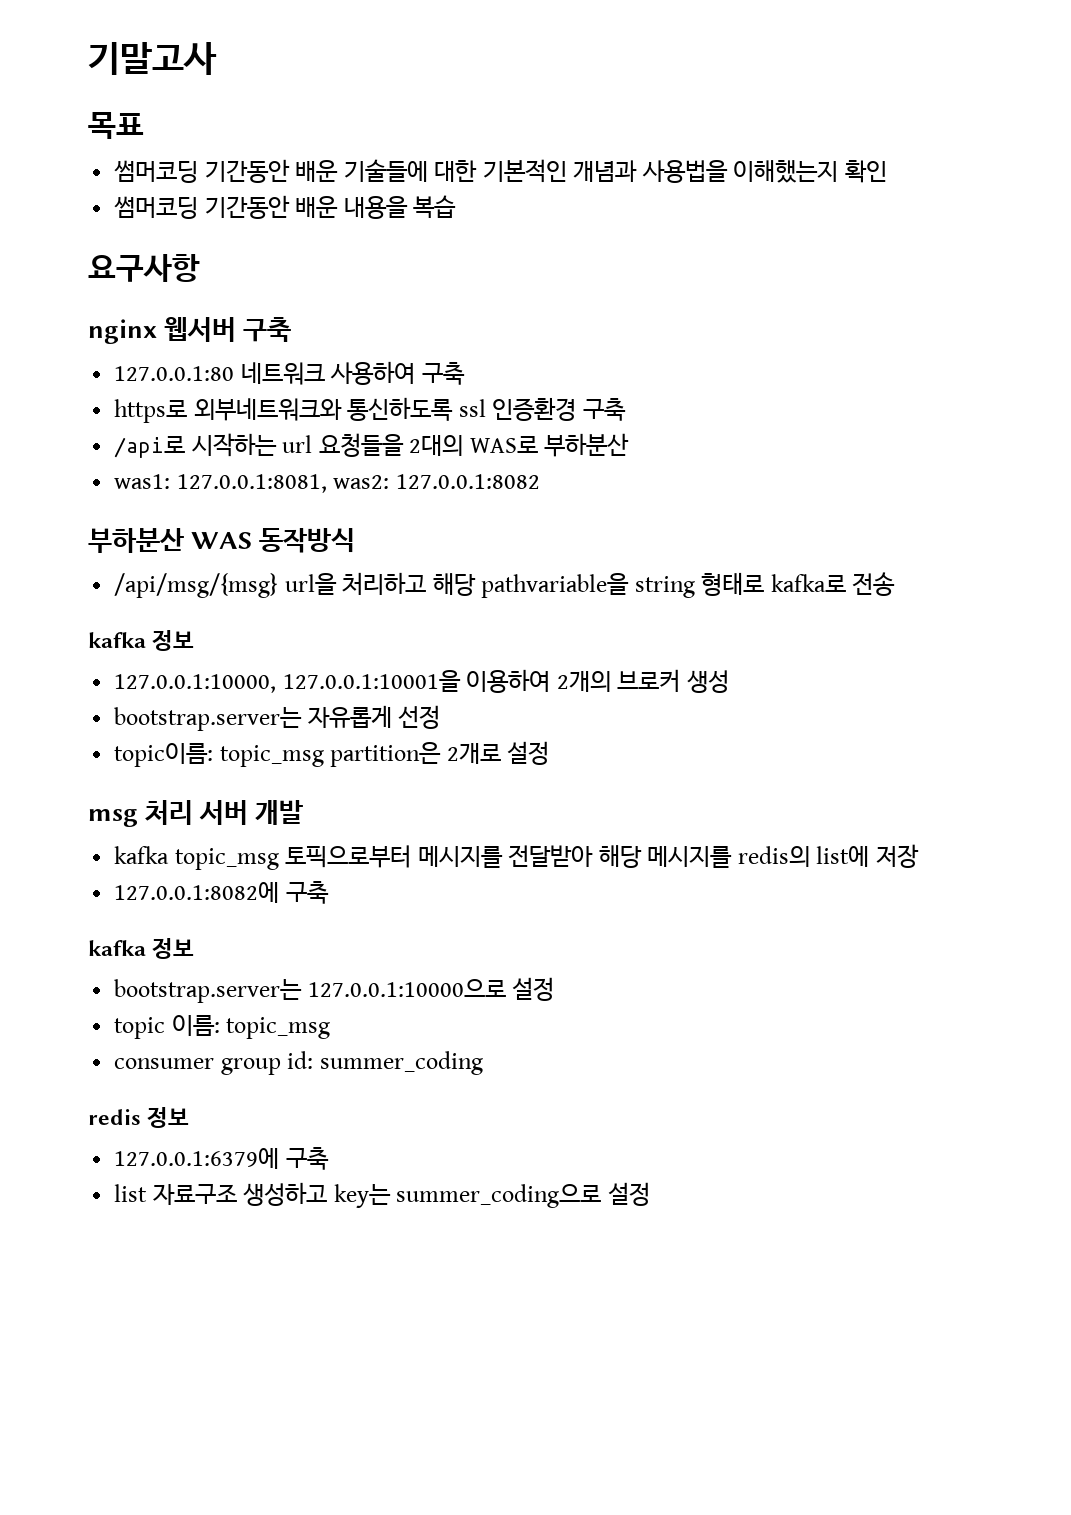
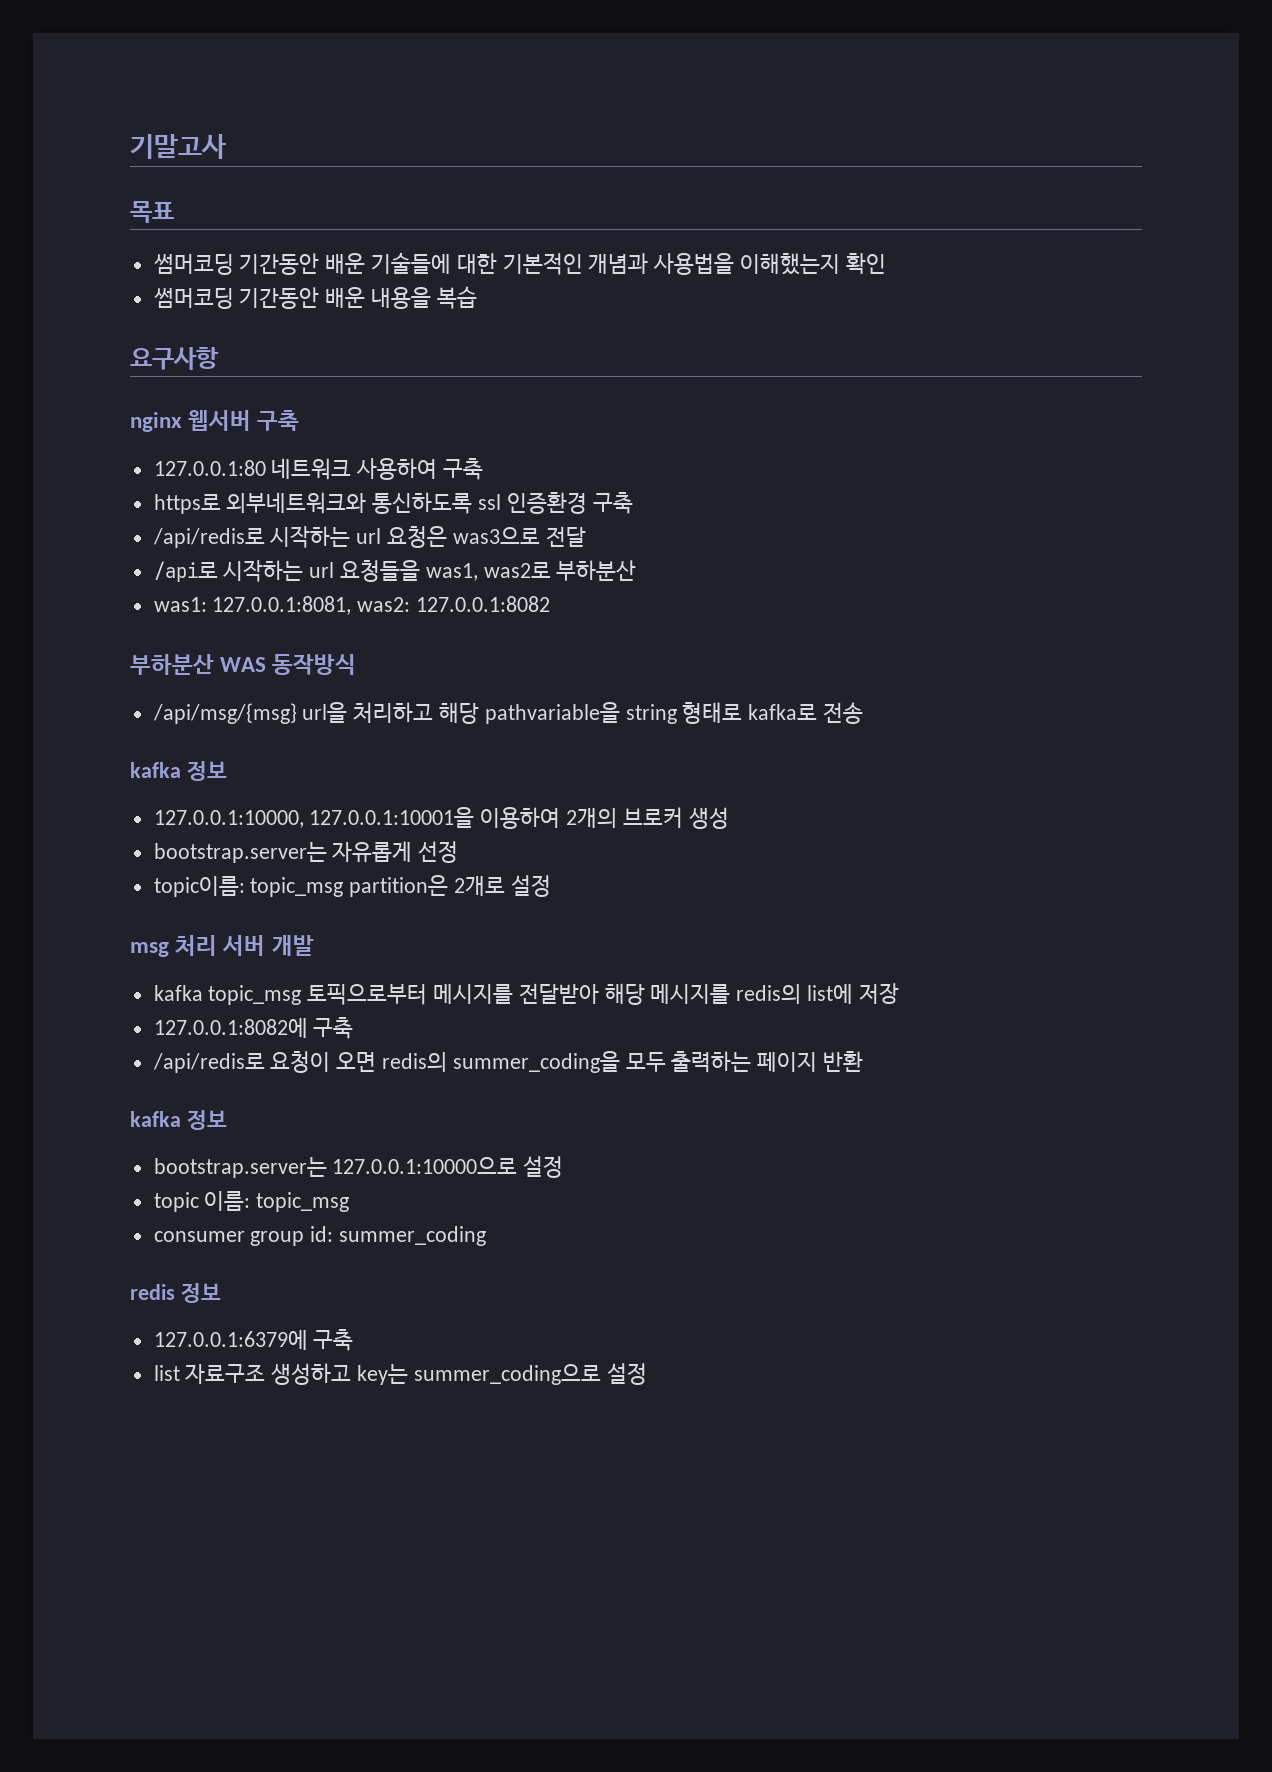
(626, 409) none -> [152,526,586,548] // /api/redis로 시작하는 url 요청은 was3으로 전달
[409,435,538,456] 2대의 WAS로 -> [425,562,551,581] was1, was2로
(329, 892) none -> [152,1051,864,1073] // /api/redis로 요청이 오면 redis의 summer_coding을 모두 출력하는 페이지 반환

